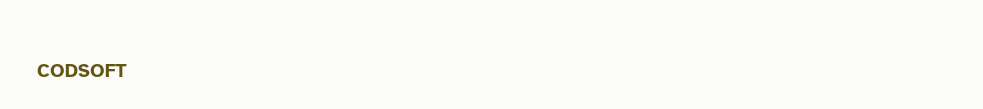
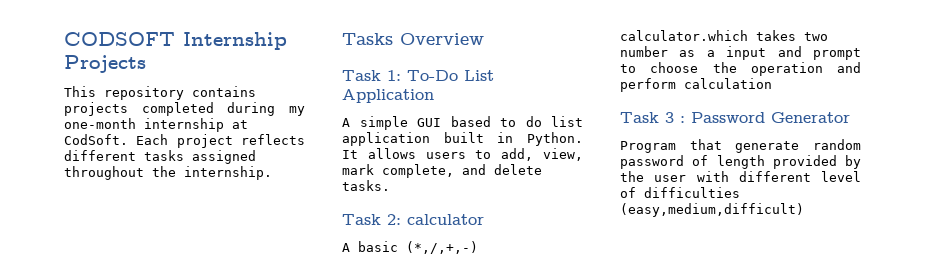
(127, 70) none -> [183,32,287,50] [64,55,146,73] [64,86,256,100] [64,102,305,116] [64,118,248,132] [64,134,305,148] [64,150,256,164] [64,166,272,180] [342,33,484,45] [342,70,494,81] [342,89,434,103] [342,116,583,130] [342,132,583,146] [342,148,583,161] [342,164,542,178] [342,180,390,191] [342,214,484,225] [342,241,478,254] [620,30,828,41] [620,46,861,60] [620,62,861,76] [620,78,772,92] [620,112,850,123] [620,139,861,153] [620,155,861,169] [620,171,861,182] [620,187,740,198] [620,203,804,217] Internship Projects // This repository contains projects completed during my one-month internship at CodSoft. Each project reflects different tasks assigned throughout the internship. // Tasks Overview // Task 1: To-Do List Application // A simple GUI based to do list application built in Python. It allows users to add, view, mark complete, and delete tasks. // Task 2: calculator // A basic (*,/,+,-) calculator.which takes two number as a input and prompt to choose the operation and perform calculation // Task 3 : Password Generator // Program that generate random password of length provided by the user with different level of difficulties (easy,medium,difficult)

